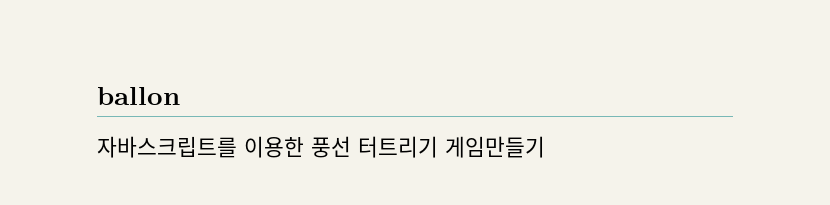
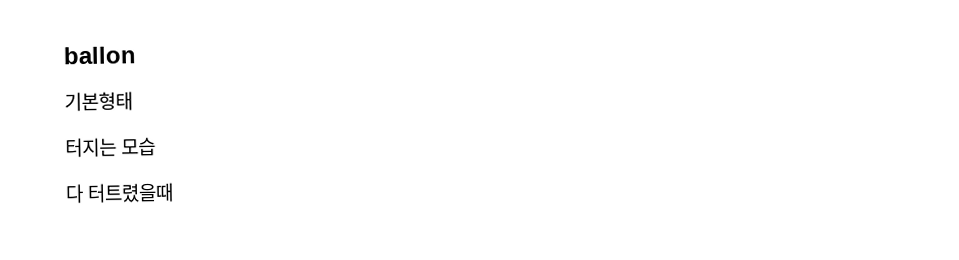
[97,136,545,158] 자바스크립트를 이용한 풍선 터트리기 게임만들기 -> [64,91,133,112] [65,136,157,158] [65,182,175,204] 기본형태 // 터지는 모습 // 다 터트렸을때

